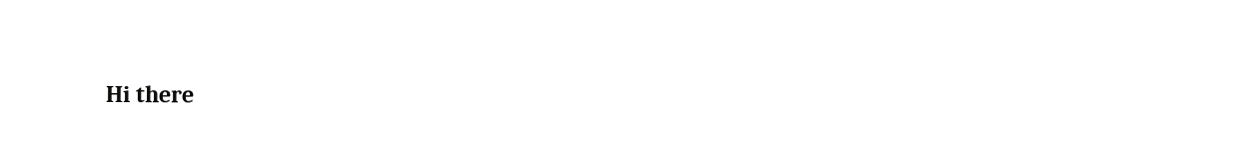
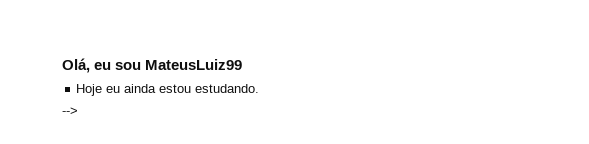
[105,85,195,103] Hi there -> [62,58,243,73] [76,84,260,96] [62,107,78,115] Olá, eu sou MateusLuiz99 // Hoje eu ainda estou estudando. // -->

